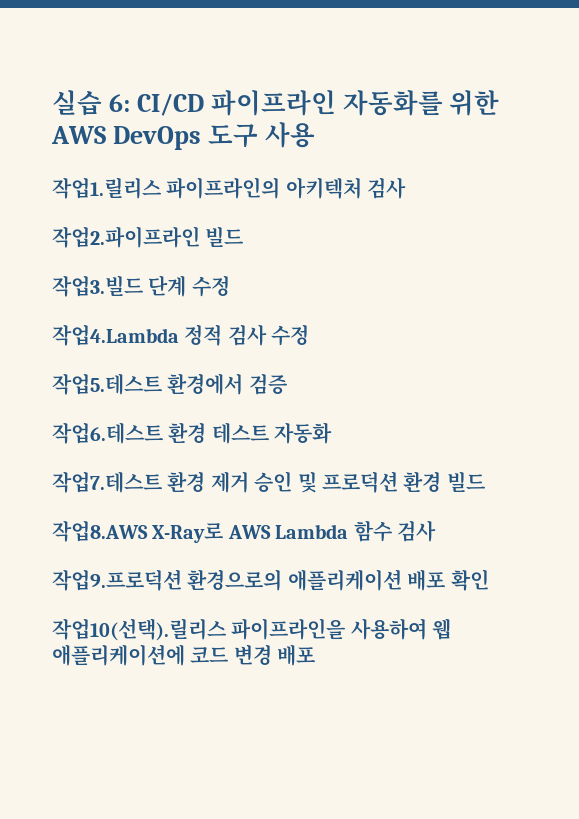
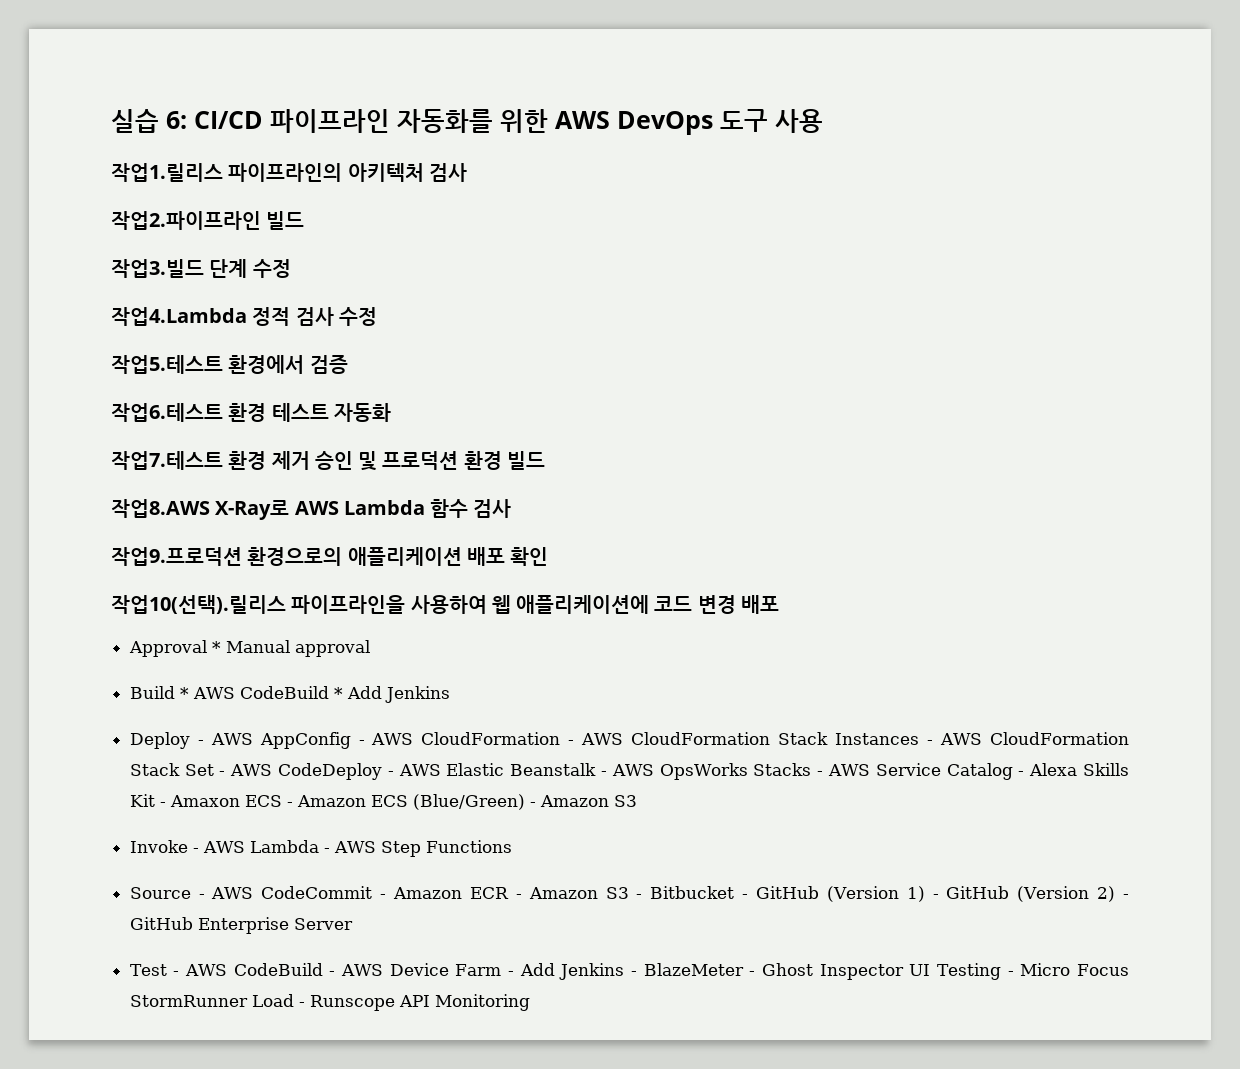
(316, 655) none -> [128,640,370,657] [129,686,450,703] [129,732,1130,749] [129,763,1129,780] [129,794,637,810] [129,840,512,857] [129,886,1129,902] [129,917,353,934] [129,963,1130,980] [129,994,530,1011] // Approval * Manual approval // Build * AWS CodeBuild * Add Jenkins // Deploy - AWS AppConfig - AWS CloudFormation - AWS CloudFormation Stack Instances - AWS CloudFormation Stack Set - AWS CodeDeploy - AWS Elastic Beanstalk - AWS OpsWorks Stacks - AWS Service Catalog - Alexa Skills Kit - Amaxon ECS - Amazon ECS (Blue/Green) - Amazon S3 // Invoke - AWS Lambda - AWS Step Functions // Source - AWS CodeCommit - Amazon ECR - Amazon S3 - Bitbucket - GitHub (Version 1) - GitHub (Version 2) - GitHub Enterprise Server // Test - AWS CodeBuild - AWS Device Farm - Add Jenkins - BlazeMeter - Ghost Inspector UI Testing - Micro Focus StormRunner Load - Runscope API Monitoring

